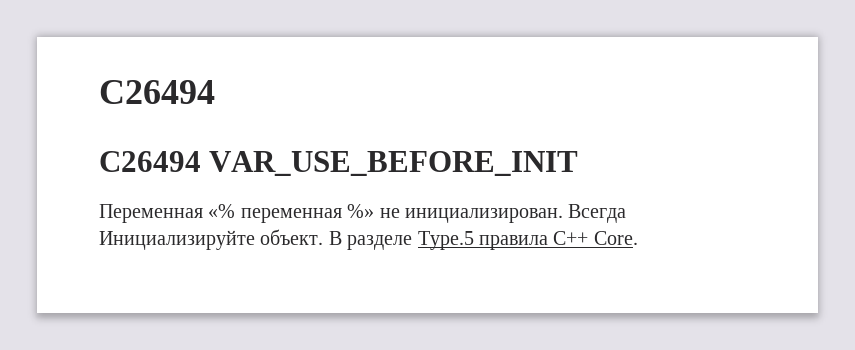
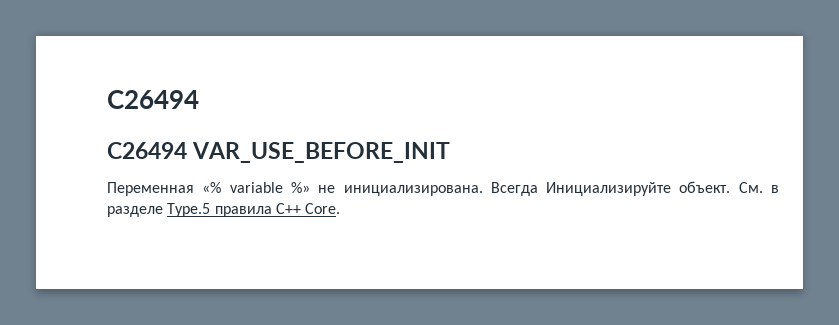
[240,208,342,223] переменная -> [229,182,283,193] variable
[405,208,563,223] инициализирован. -> [343,185,483,196] инициализирована.
[328,231,342,245] В -> [738,182,779,193] См. в

